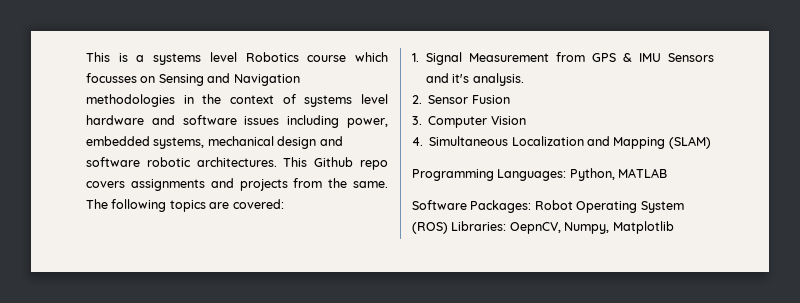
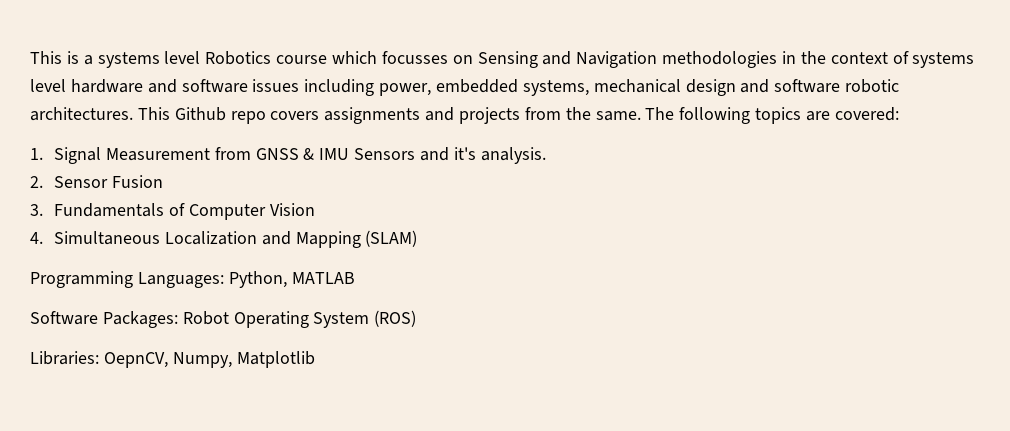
[591,53,616,62] GPS -> [255,148,299,160] GNSS
(422, 120) none -> [53,203,185,217] Fundamentals of
(448, 228) none -> (417, 318) //

